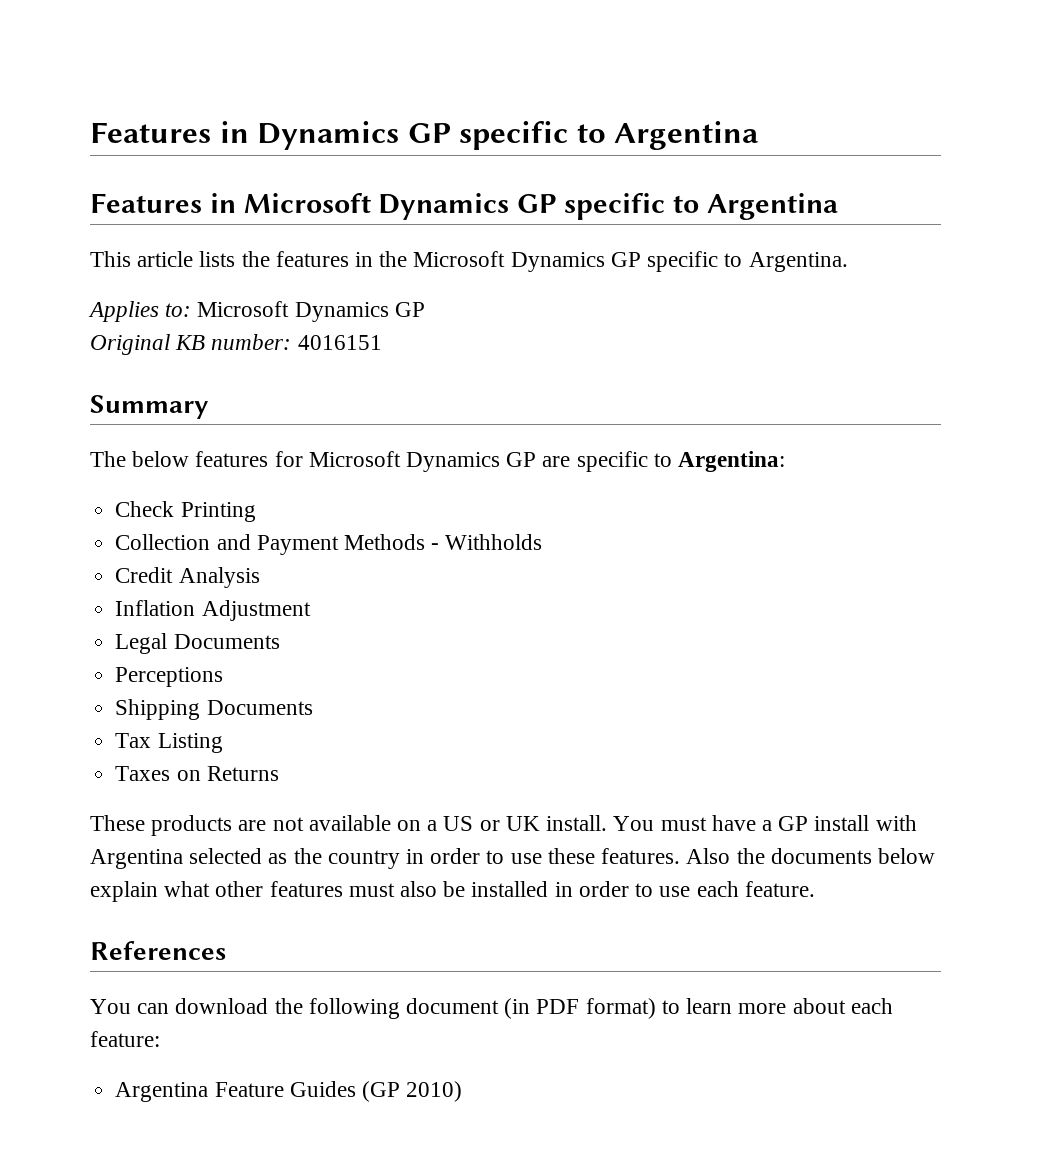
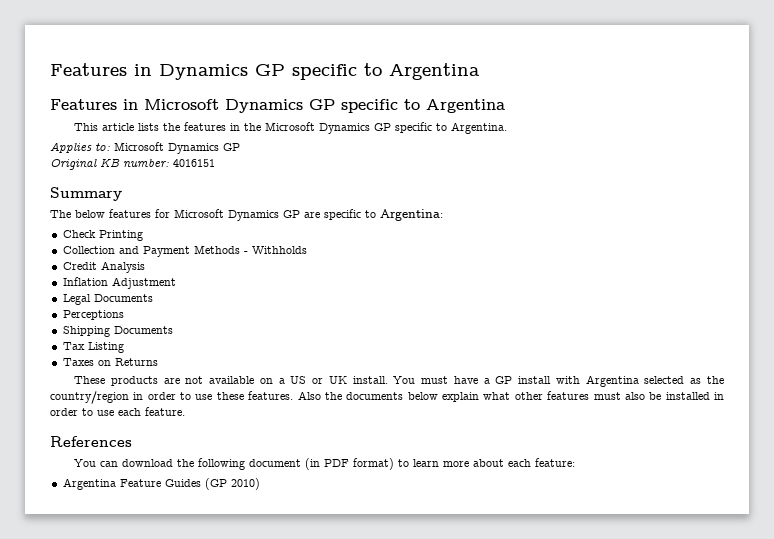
[327,850,400,869] country -> [50,391,129,404] country/region

